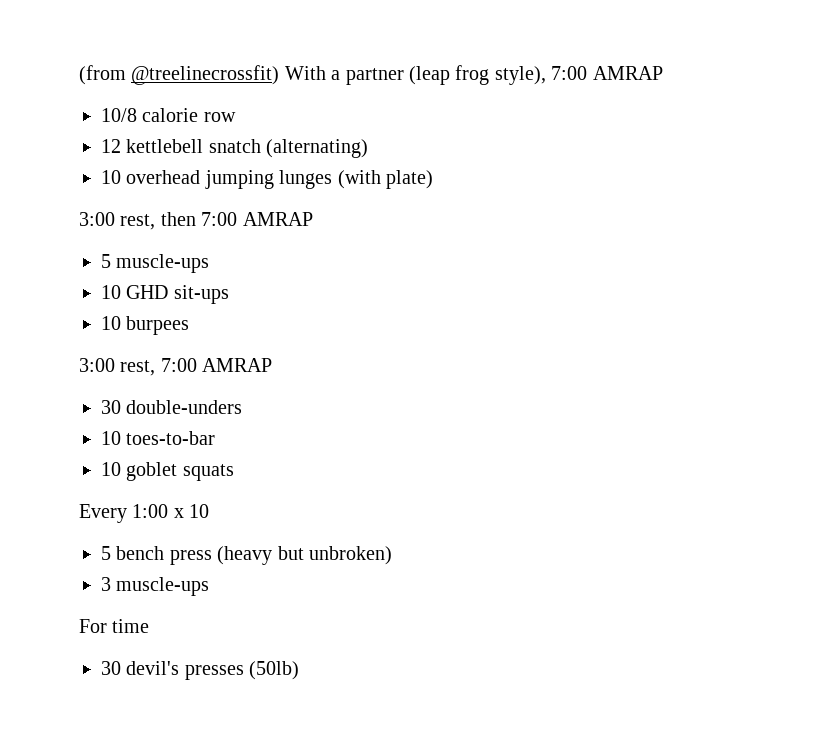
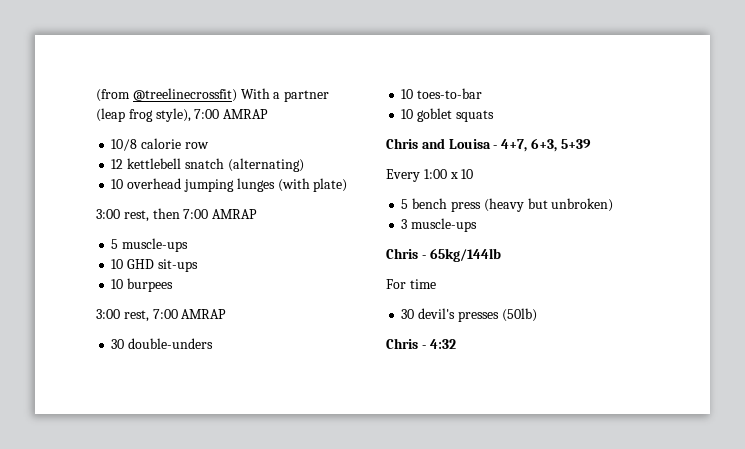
(234, 472) none -> [386,138,591,152] // Chris and Louisa - 4+7, 6+3, 5+39
(210, 586) none -> [386,248,501,262] // Chris - 65kg/144lb
(300, 670) none -> [386,338,456,349] // Chris - 4:32

